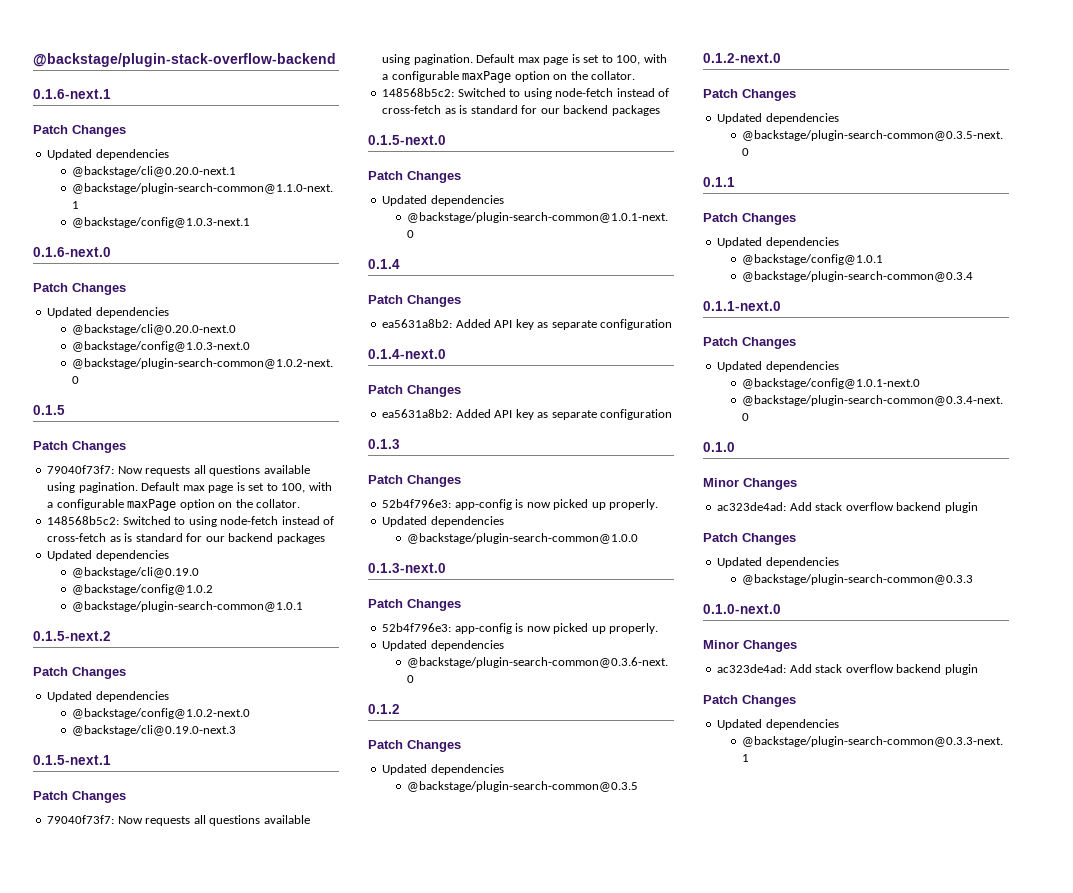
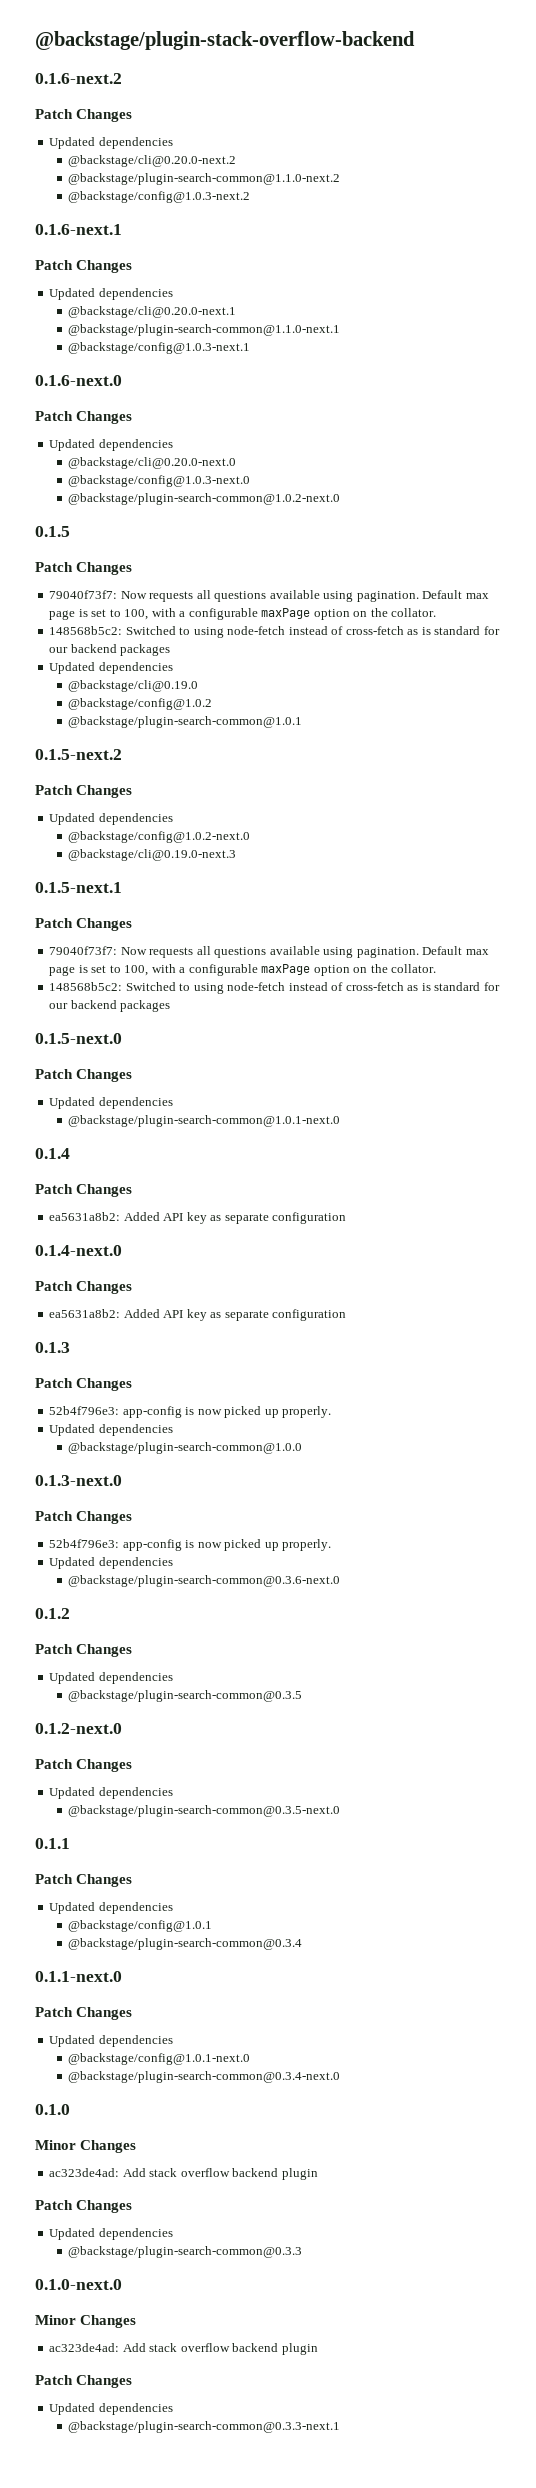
(336, 60) none -> [35,73,122,84] [35,109,133,122] [49,137,173,149] [68,155,237,167] [68,173,341,185] [68,191,251,203] // 0.1.6-next.2 // Patch Changes // Updated dependencies // @backstage/cli@0.20.0-next.2 // @backstage/plugin-search-common@1.1.0-next.2 // @backstage/config@1.0.3-next.2

